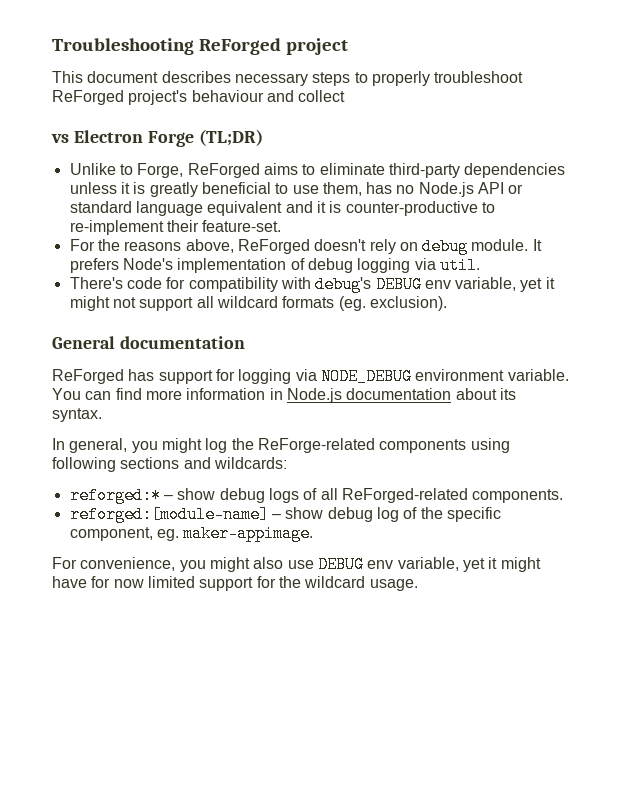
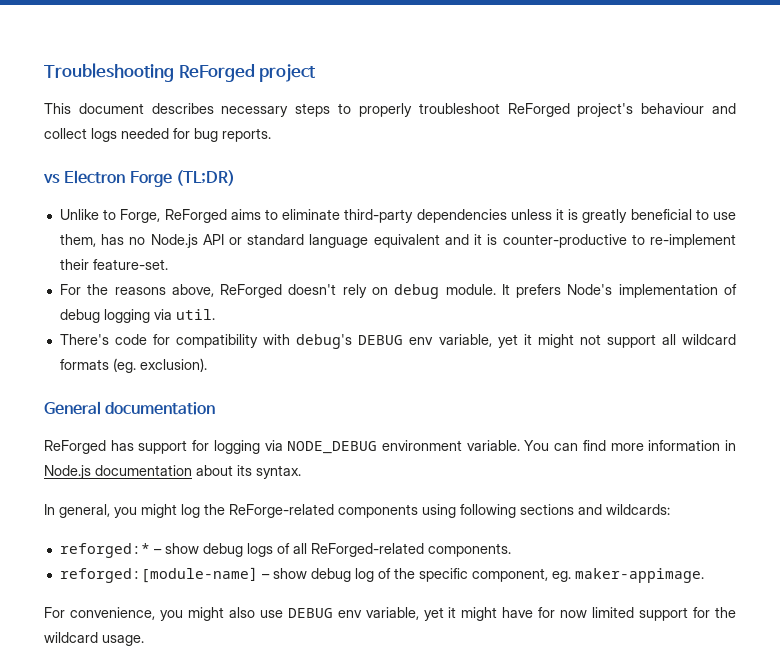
(346, 96) none -> [91,128,271,142] logs needed for bug reports.

